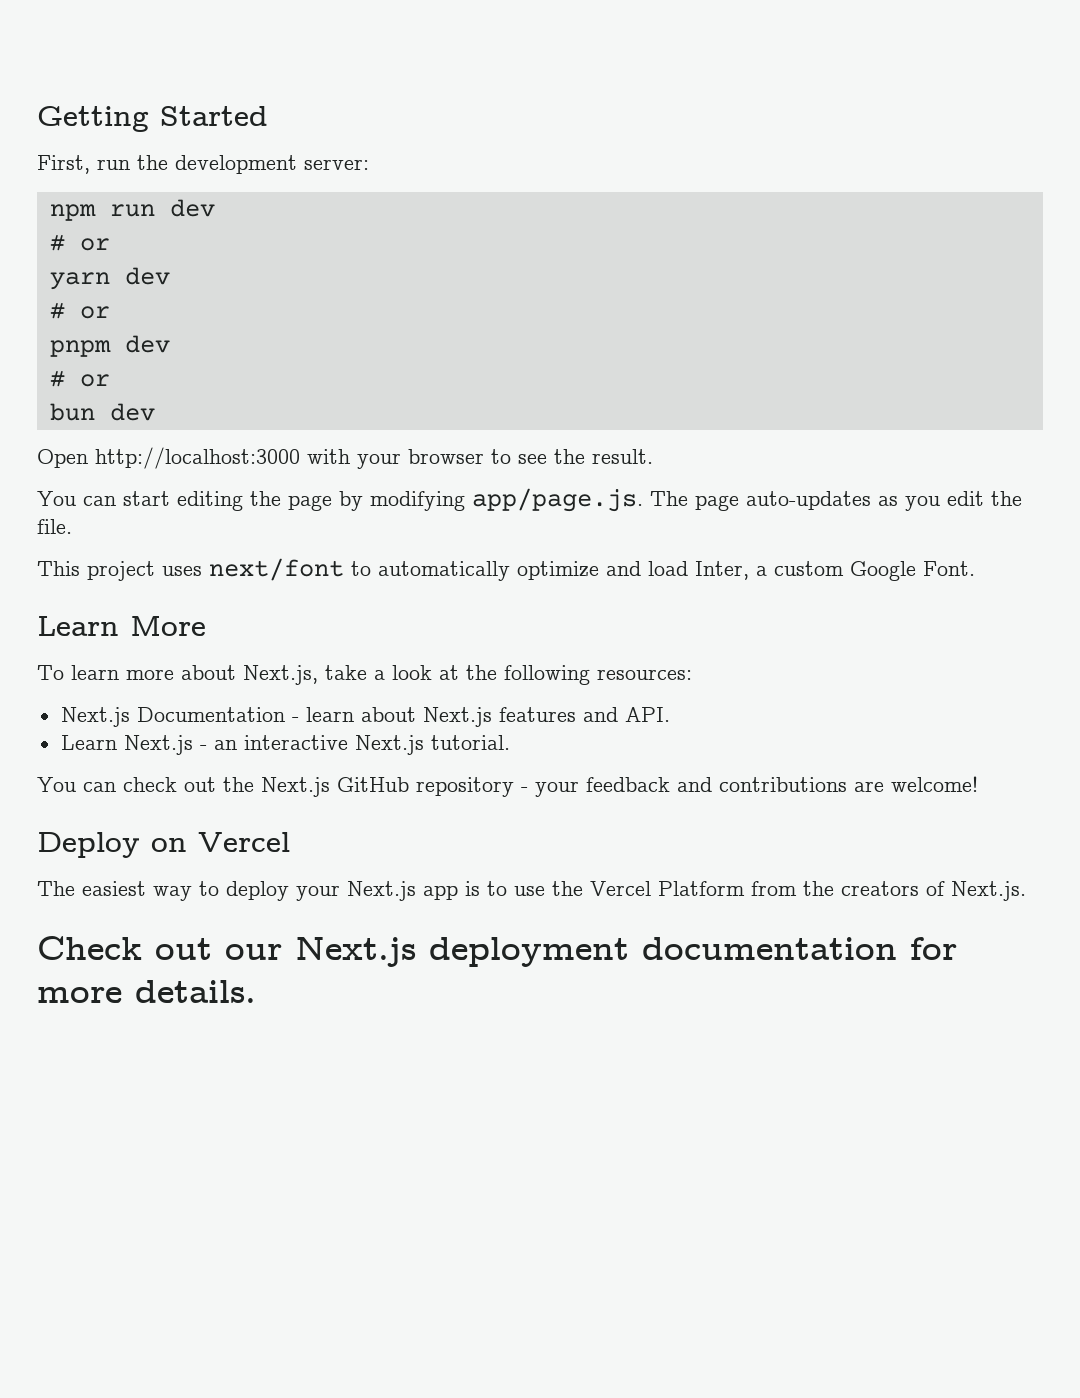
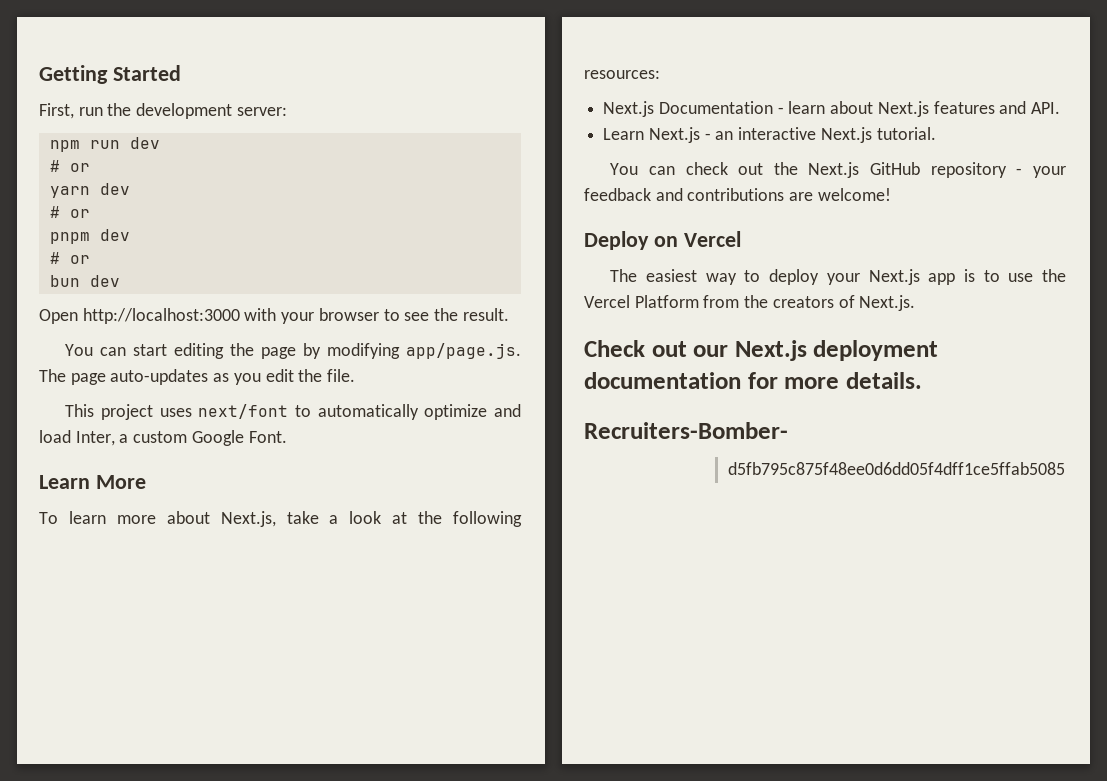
(256, 991) none -> [584,422,788,439] [727,462,1065,475] // Recruiters-Bomber- // d5fb795c875f48ee0d6dd05f4dff1ce5ffab5085

